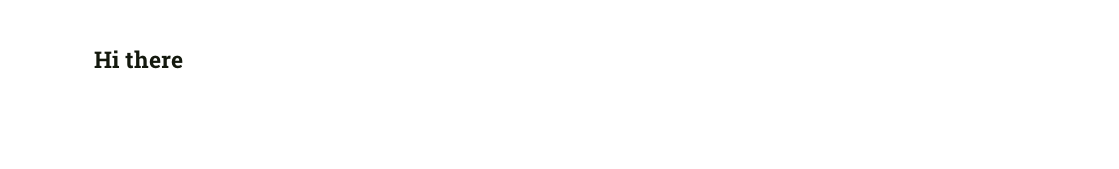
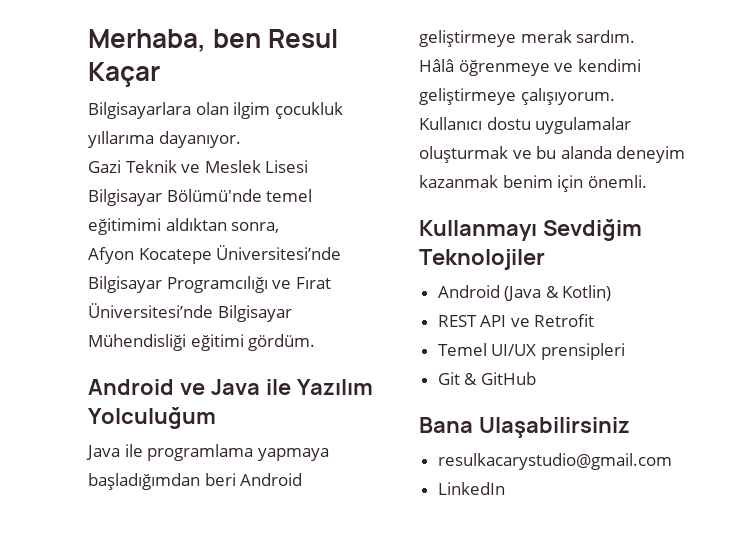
[94,50,184,69] Hi there -> [88,29,339,52] [88,62,160,87] [88,102,343,119] [88,131,241,148] [88,160,309,173] [88,189,313,206] [88,218,280,235] [88,245,342,264] [88,276,331,293] [88,303,292,322] [88,334,316,351] [88,379,373,395] [88,407,216,429] [86,444,329,461] [88,473,303,490] [419,30,636,47] [419,59,641,76] [419,88,615,105] [419,117,632,134] [419,146,686,163] [419,175,647,192] [419,219,642,241] [419,249,545,270] [437,285,612,301] [437,314,595,327] [437,343,625,360] [437,372,536,385] [419,417,630,438] [437,453,672,470] [437,482,505,495] Merhaba, ben Resul Kaçar // Bilgisayarlara olan ilgim çocukluk yıllarıma dayanıyor. // Gazi Teknik ve Meslek Lisesi Bilgisayar Bölümü'nde temel eğitimimi aldıktan sonra, // Afyon Kocatepe Üniversitesi’nde Bilgisayar Programcılığı ve Fırat Üniversitesi’nde Bilgisayar Mühendisliği eğitimi gördüm. // Android ve Java ile Yazılım Yolculuğum // Java ile programlama yapmaya başladığımdan beri Android geliştirmeye merak sardım. // Hâlâ öğrenmeye ve kendimi geliştirmeye çalışıyorum. // Kullanıcı dostu uygulamalar oluşturmak ve bu alanda deneyim kazanmak benim için önemli. // Kullanmayı Sevdiğim Teknolojiler // Android (Java & Kotlin) // REST API ve Retrofit // Temel UI/UX prensipleri // Git & GitHub // Bana Ulaşabilirsiniz // resulkacarystudio@gmail.com // LinkedIn

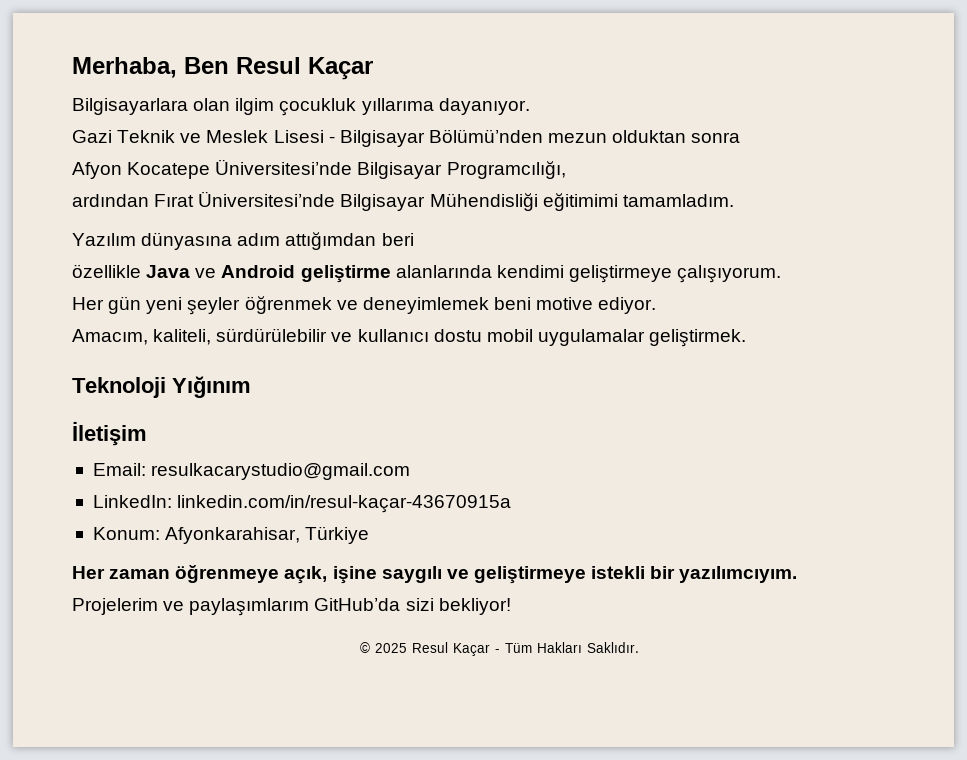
[213,29,262,48] ben -> [184,57,229,74] Ben
[88,189,313,206] [88,218,280,235] Bilgisayar Bölümü'nde temel eğitimimi aldıktan sonra, -> [328,129,741,147] - Bilgisayar Bölümü’nden mezun olduktan sonra
[166,276,292,293] Programcılığı ve -> [446,161,566,179] [72,194,149,207] Programcılığı, // ardından
[190,334,316,351] [88,379,373,395] [88,407,216,429] [86,444,329,461] [88,473,303,490] [419,30,636,47] [419,59,641,76] [419,88,615,105] [419,117,632,134] [419,146,686,163] [419,175,647,192] [419,219,642,241] [419,249,545,270] [437,285,612,301] [437,314,595,327] [437,343,625,360] [437,372,536,385] [419,417,630,438] [437,453,672,470] [437,482,505,495] eğitimi gördüm. // Android ve Java ile Yazılım Yolculuğum // Java ile programlama yapmaya başladığımdan beri Android geliştirmeye merak sardım. // Hâlâ öğrenmeye ve kendimi geliştirmeye çalışıyorum. // Kullanıcı dostu uygulamalar oluşturmak ve bu alanda deneyim kazanmak benim için önemli. // Kullanmayı Sevdiğim Teknolojiler // Android (Java & Kotlin) // REST API ve Retrofit // Temel UI/UX prensipleri // Git & GitHub // Bana Ulaşabilirsiniz // resulkacarystudio@gmail.com // LinkedIn -> [542,193,734,211] [72,232,414,250] [72,264,782,283] [72,296,657,315] [72,328,747,347] [72,376,251,398] [72,421,147,446] [92,463,411,480] [92,495,512,513] [92,526,370,544] [72,565,798,584] [72,598,511,616] [359,642,640,656] eğitimimi tamamladım. // Yazılım dünyasına adım attığımdan beri // özellikle Java ve Android geliştirme alanlarında kendimi geliştirmeye çalışıyorum. // Her gün yeni şeyler öğrenmek ve deneyimlemek beni motive ediyor. // Amacım, kaliteli, sürdürülebilir ve kullanıcı dostu mobil uygulamalar geliştirmek. // Teknoloji Yığınım // İletişim // Email: resulkacarystudio@gmail.com // LinkedIn: linkedin.com/in/resul-kaçar-43670915a // Konum: Afyonkarahisar, Türkiye // Her zaman öğrenmeye açık, işine saygılı ve geliştirmeye istekli bir yazılımcıyım. // Projelerim ve paylaşımlarım GitHub’da sizi bekliyor! // © 2025 Resul Kaçar - Tüm Hakları Saklıdır.

